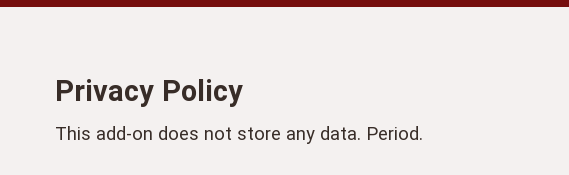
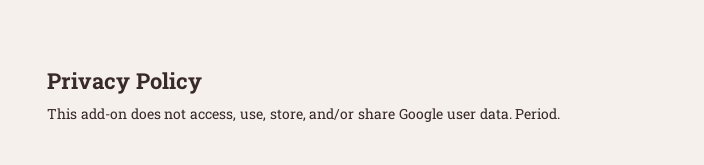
[237,127,315,144] store any -> [190,108,476,122] access, use, store, and/or share Google user

